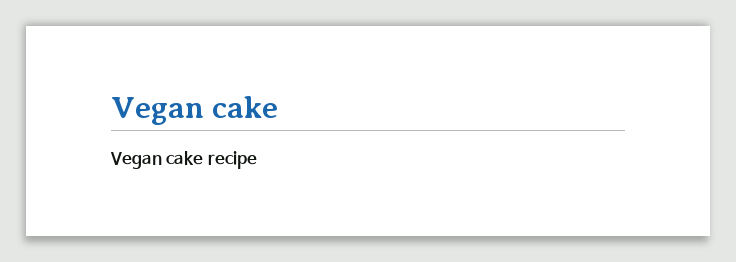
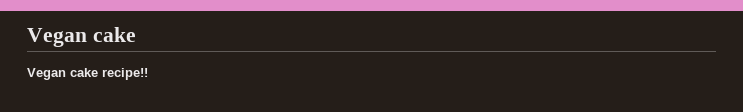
[207,151,257,169] recipe -> [102,68,148,80] recipe!!

